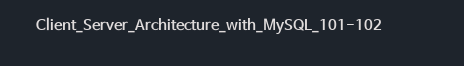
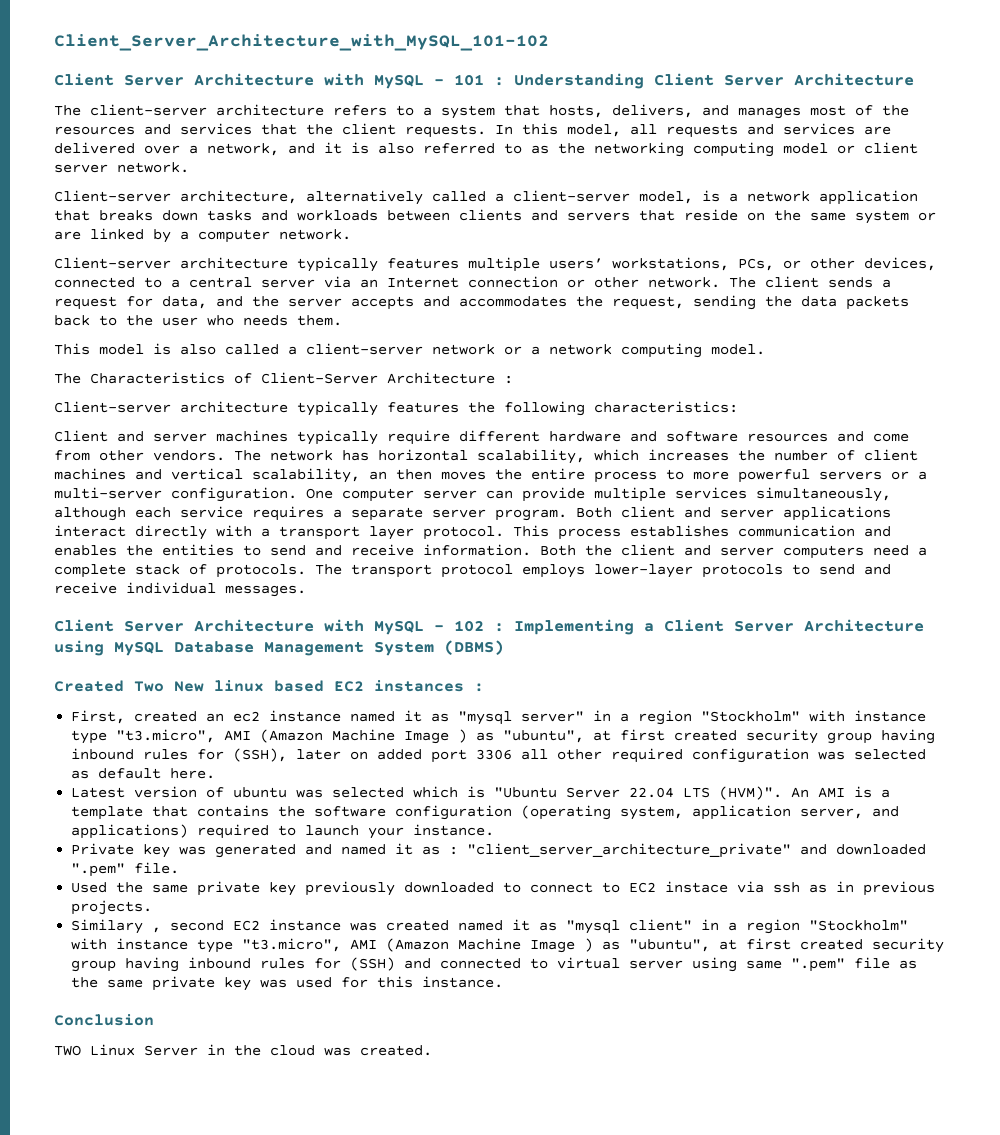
(382, 26) none -> [54,73,914,89] [54,104,909,119] [54,123,891,138] [54,142,918,157] [54,162,189,173] [54,190,918,205] [54,209,936,224] [54,228,351,243] [54,257,936,272] [54,276,891,288] [54,295,909,310] [54,315,342,326] [54,343,765,358] [54,372,513,384] [54,401,738,416] [54,430,909,445] [54,449,918,464] [54,468,927,483] [54,487,891,502] [54,506,891,521] [54,525,891,540] [54,544,927,559] [54,564,891,578] [54,582,306,597] [54,619,924,635] [54,640,504,656] [54,680,484,692] [71,710,927,725] [71,729,936,744] [71,748,927,763] [71,768,216,779] [71,786,891,800] [71,805,900,820] [71,824,495,839] [71,843,927,858] [71,862,180,877] [71,881,936,896] [71,900,153,915] [71,919,909,934] [71,938,945,953] [71,957,918,972] [71,976,504,991] [54,1014,154,1026] [54,1044,432,1056] // Client Server Architecture with MySQL - 101 : Understanding Client Server Architecture // The client-server architecture refers to a system that hosts, delivers, and manages most of the resources and services that the client requests. In this model, all requests and services are delivered over a network, and it is also referred to as the networking computing model or client server network. // Client-server architecture, alternatively called a client-server model, is a network application that breaks down tasks and workloads between clients and servers that reside on the same system or are linked by a computer network. // Client-server architecture typically features multiple users’ workstations, PCs, or other devices, connected to a central server via an Internet connection or other network. The client sends a request for data, and the server accepts and accommodates the request, sending the data packets back to the user who needs them. // This model is also called a client-server network or a network computing model. // The Characteristics of Client-Server Architecture : // Client-server architecture typically features the following characteristics: // Client and server machines typically require different hardware and software resources and come from other vendors. The network has horizontal scalability, which increases the number of client machines and vertical scalability, an then moves the entire process to more powerful servers or a multi-server configuration. One computer server can provide multiple services simultaneously, although each service requires a separate server program. Both client and server applications interact directly with a transport layer protocol. This process establishes communication and enables the entities to send and receive information. Both the client and server computers need a complete stack of protocols. The transport protocol employs lower-layer protocols to send and receive individual messages. // Client Server Architecture with MySQL - 102 : Implementing a Client Server Architecture using MySQL Database Management System (DBMS) // Created Two New linux based EC2 instances : // First, created an ec2 instance named it as "mysql server" in a region "Stockholm" with instance type "t3.micro", AMI (Amazon Machine Image ) as "ubuntu", at first created security group having inbound rules for (SSH), later on added port 3306 all other required configuration was selected as default here. // Latest version of ubuntu was selected which is "Ubuntu Server 22.04 LTS (HVM)". An AMI is a template that contains the software configuration (operating system, application server, and applications) required to launch your instance. // Private key was generated and named it as : "client_server_architecture_private" and downloaded ".pem" file. // Used the same private key previously downloaded to connect to EC2 instace via ssh as in previous projects. // Similary , second EC2 instance was created named it as "mysql client" in a region "Stockholm" with instance type "t3.micro", AMI (Amazon Machine Image ) as "ubuntu", at first created security group having inbound rules for (SSH) and connected to virtual server using same ".pem" file as the same private key was used for this instance. // Conclusion // TWO Linux Server in the cloud was created.

